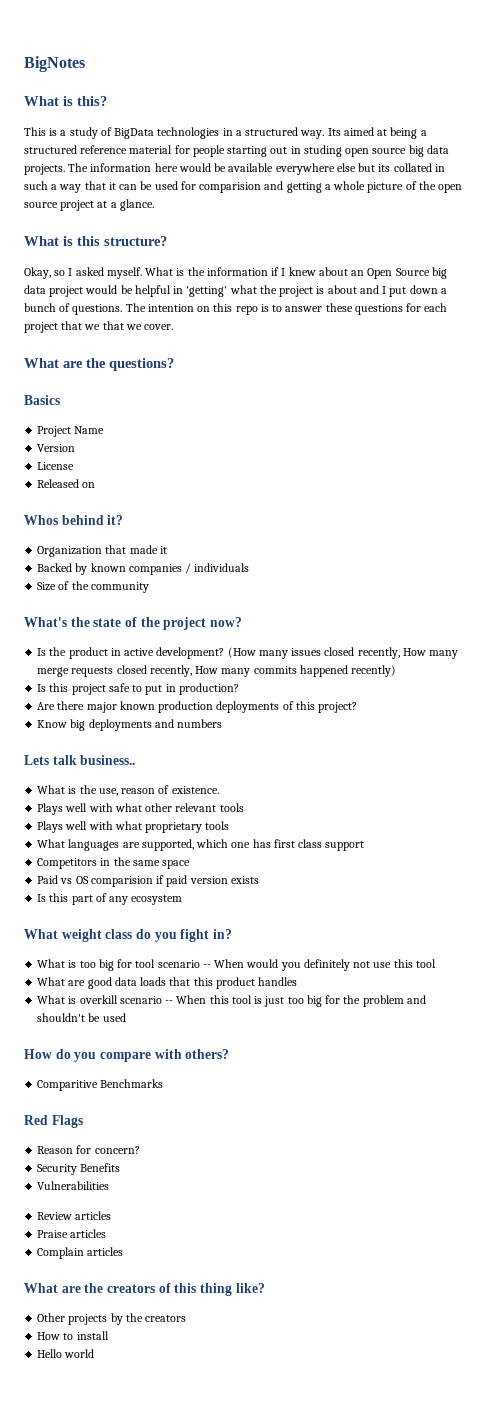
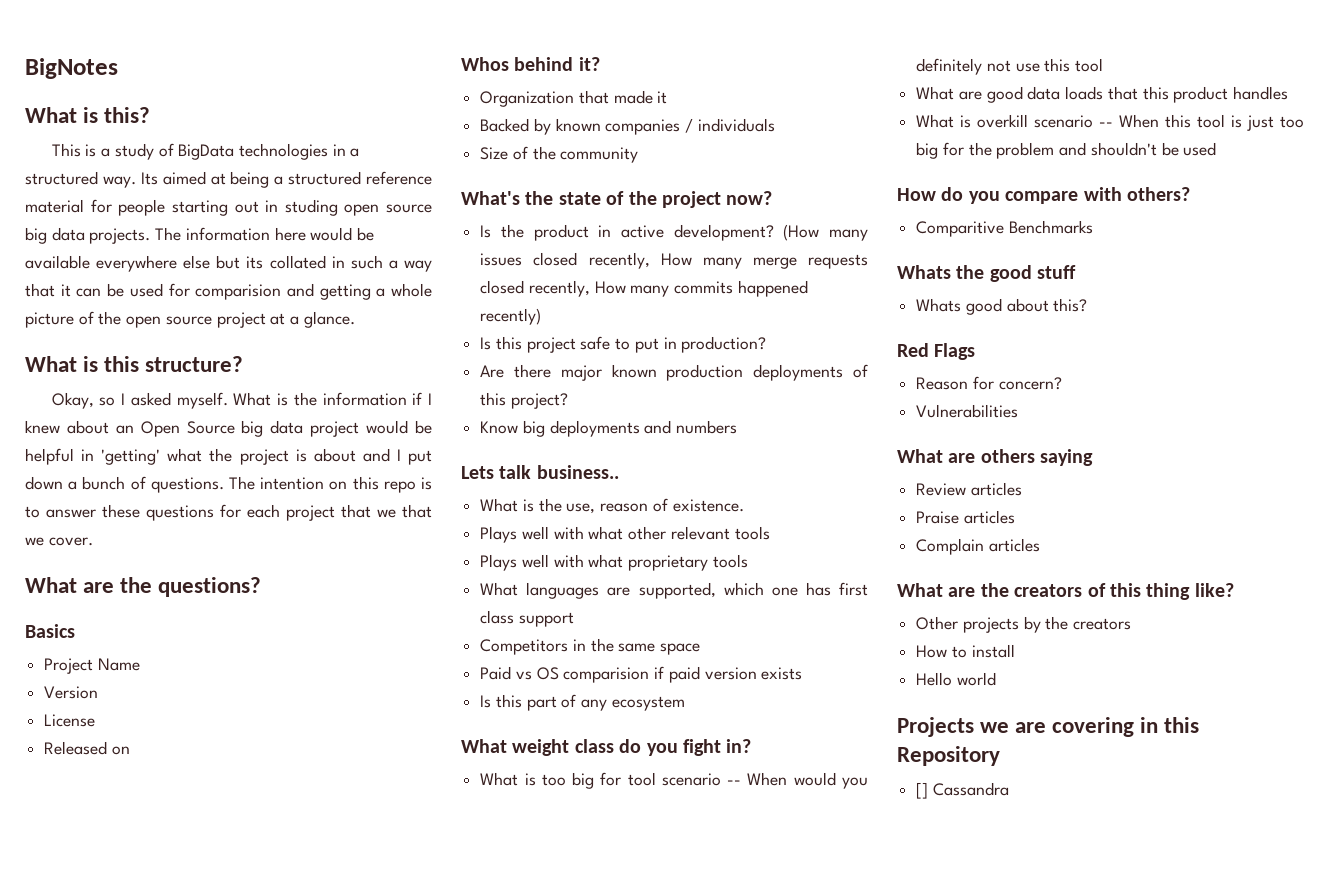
(164, 1083) none -> [897,265,1077,282] [916,298,1088,315] // Whats the good stuff // Whats good about this?
[37,1163,121,1175] [37,1181,110,1190] Security Benefits // Vulnerabilities -> [916,404,1019,418] [897,449,1094,466] Vulnerabilities // What are others saying
(95, 1353) none -> [897,717,1200,737] [897,746,1000,766] [916,782,1009,799] // Projects we are covering in this Repository // [] Cassandra

